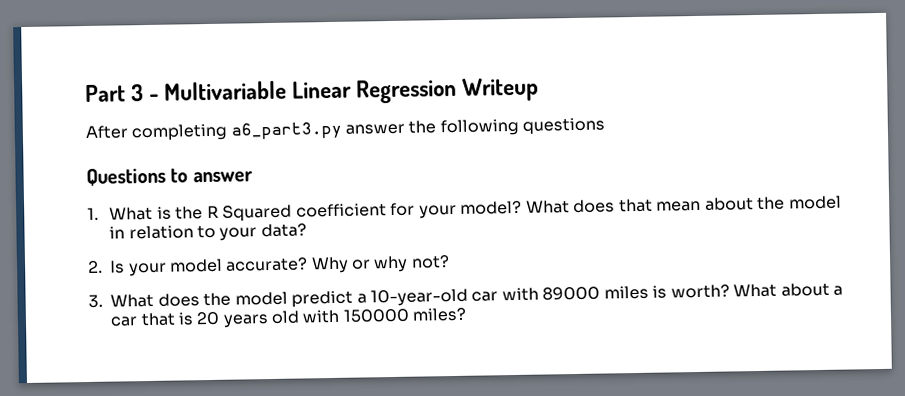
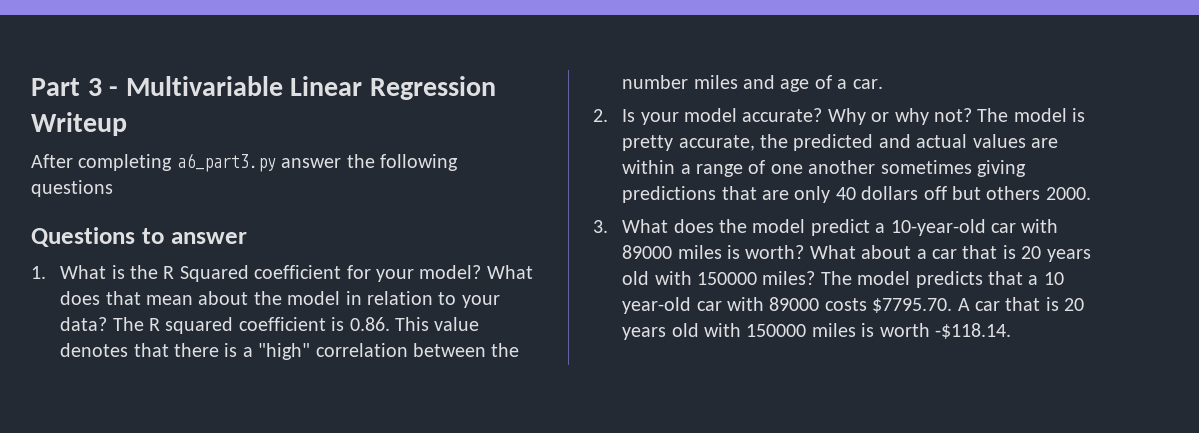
(307, 230) none -> [112,317,480,334] [60,343,520,360] [622,75,883,92] The R squared coefficient is 0.86. This value denotes that there is a "high" correlation between the number miles and age of a car.
(450, 262) none -> [977,108,1086,122] [622,134,1058,151] [622,160,1026,177] [622,186,1091,203] The model is pretty accurate, the predicted and actual values are within a range of one another sometimes giving predictions that are only 40 dollars off but others 2000.
(467, 314) none -> [820,271,1064,288] [622,297,1085,314] [622,323,1011,340] The model predicts that a 10 year-old car with 89000 costs $7795.70. A car that is 20 years old with 150000 miles is worth -$118.14.

